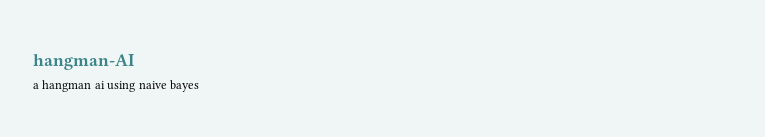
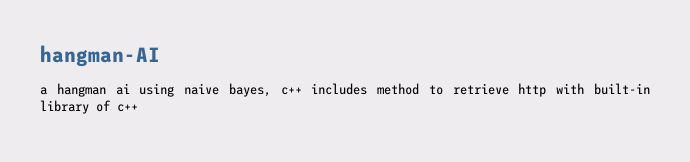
[169,80,199,92] bayes -> [228,83,650,97] [40,100,138,114] bayes, c++ includes method to retrieve http with built-in library of c++

